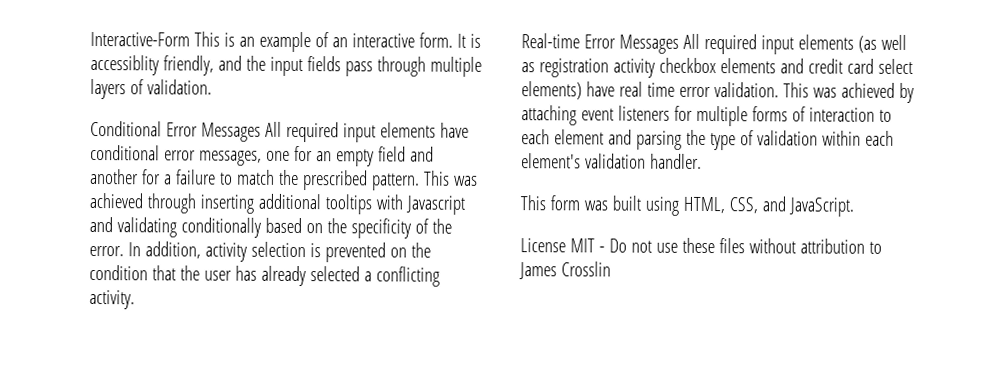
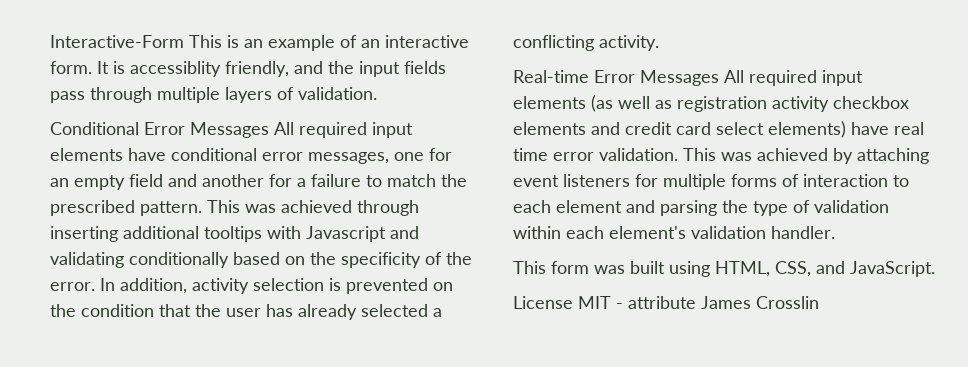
[608,237,882,254] Do not use these files without attribution to -> [628,296,696,309] attribute

